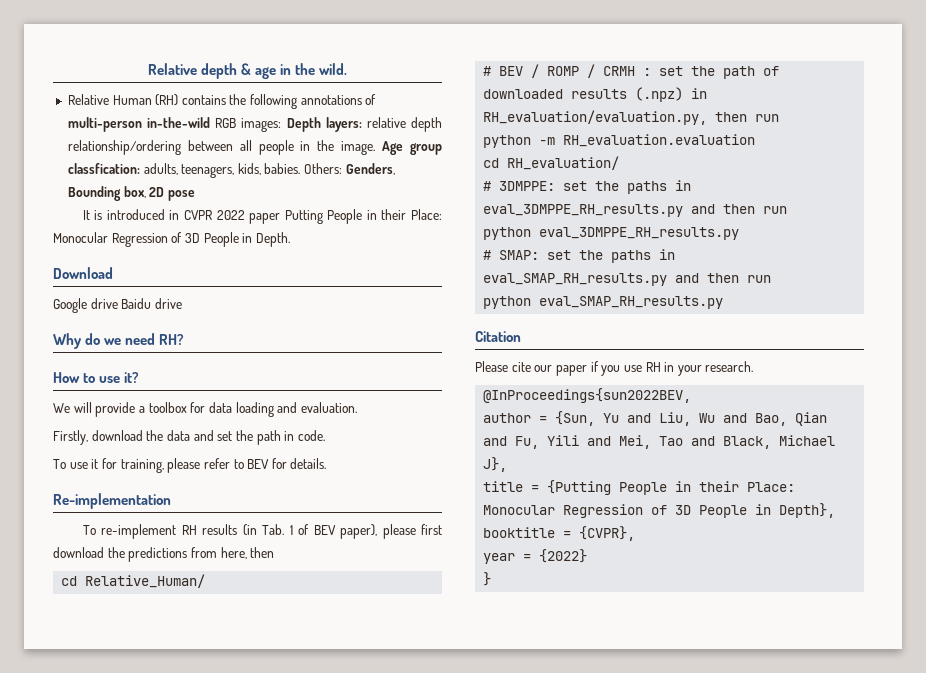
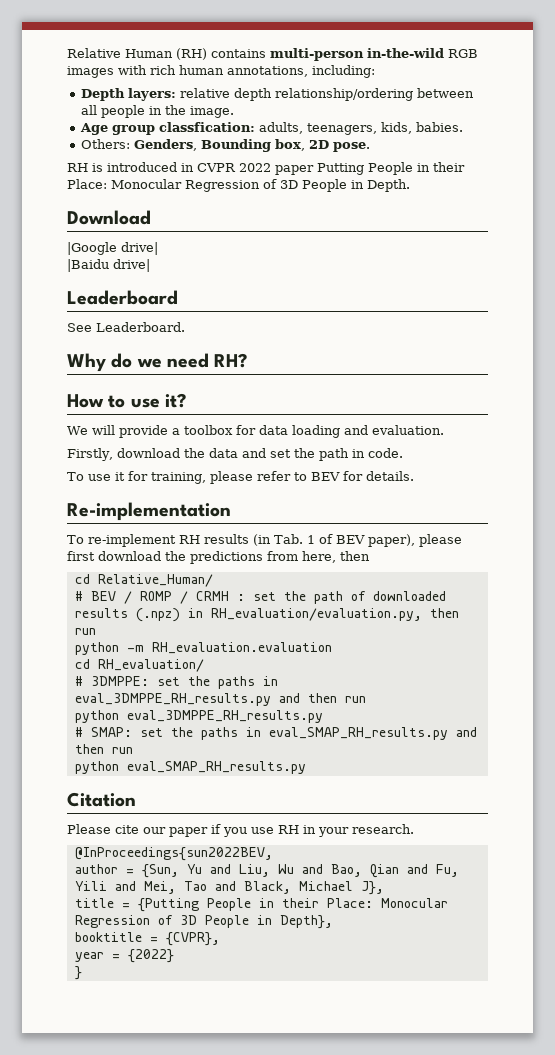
[147,63,348,79] [67,94,377,109] [67,117,282,132] Relative depth & age in the wild. // Relative Human (RH) contains the following annotations of multi-person in-the-wild RGB images: -> [67,48,478,61] [67,65,375,78] Relative Human (RH) contains multi-person in-the-wild RGB images with rich human annotations, including: //
(376, 148) none -> (235, 112) //
(301, 168) none -> (464, 127) //
[167,190,195,201] [82,210,90,220] pose // It -> [333,142,371,152] [67,163,88,172] pose. // RH
[53,298,182,313] Google drive Baidu drive -> [67,242,158,255] [67,259,150,272] [67,290,178,305] [67,322,185,332] |Google drive| // |Baidu drive| // Leaderboard // See Leaderboard.

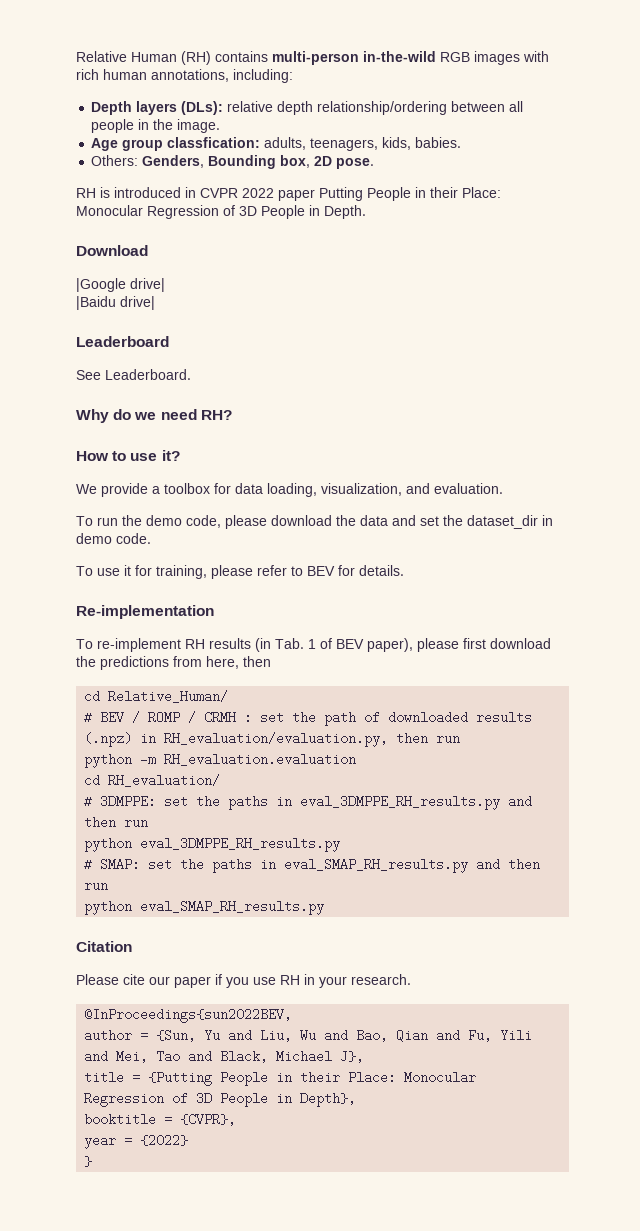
[128,88,177,101] layers: -> [136,101,224,115] layers (DLs):
[91,425,115,435] will -> (97, 489) none
[291,425,340,438] loading -> [267,483,402,497] loading, visualization,
[67,448,113,461] Firstly, -> [76,515,267,529] To run the demo code, please
[318,448,365,461] path in -> [467,515,553,529] [76,533,112,544] dataset_dir in demo

